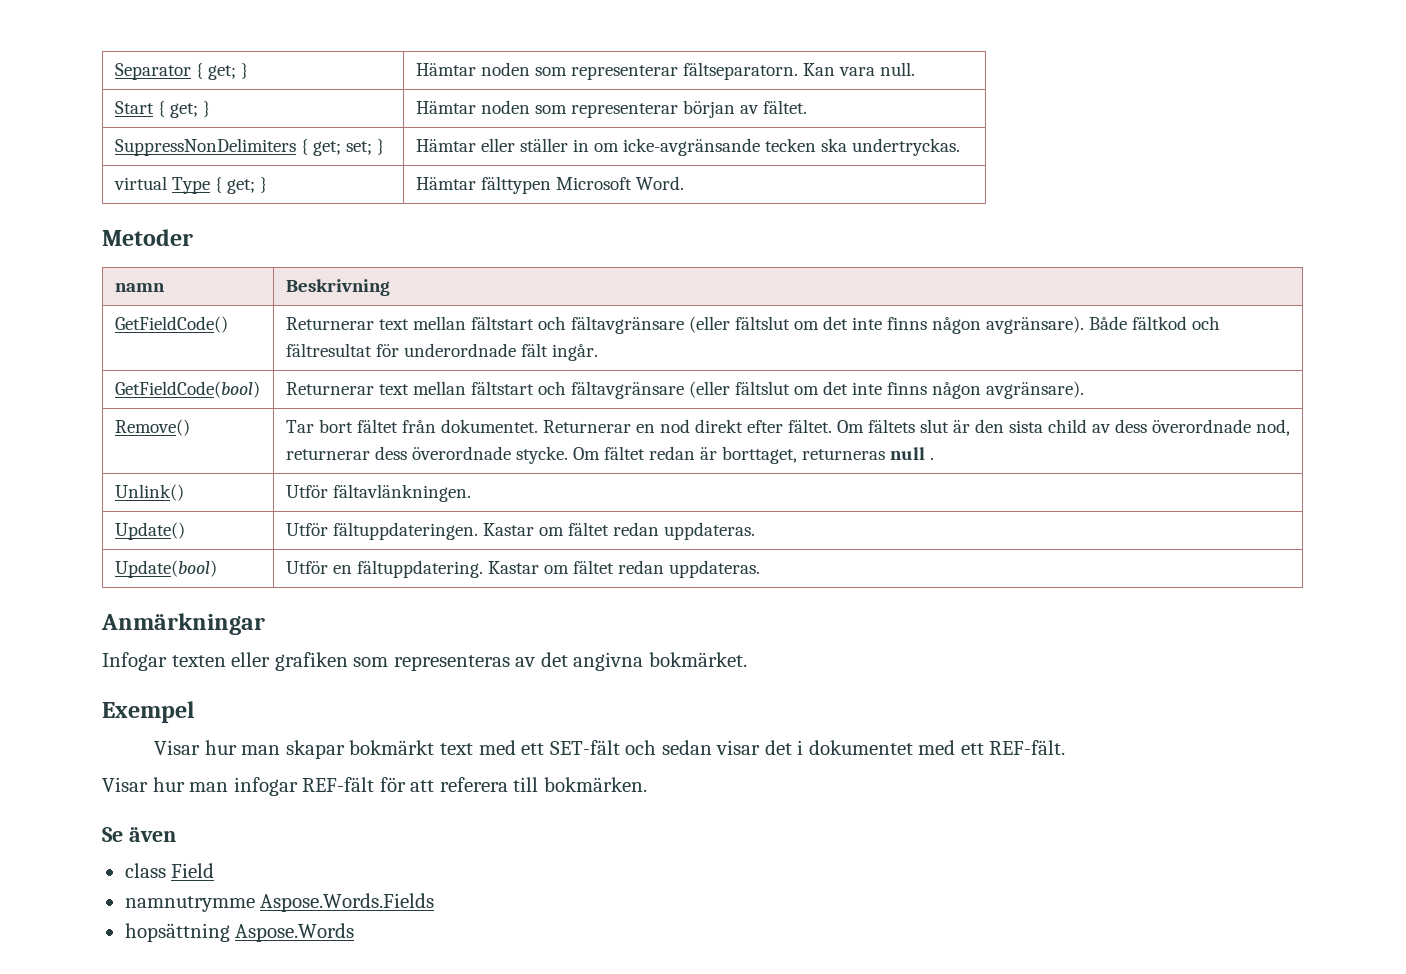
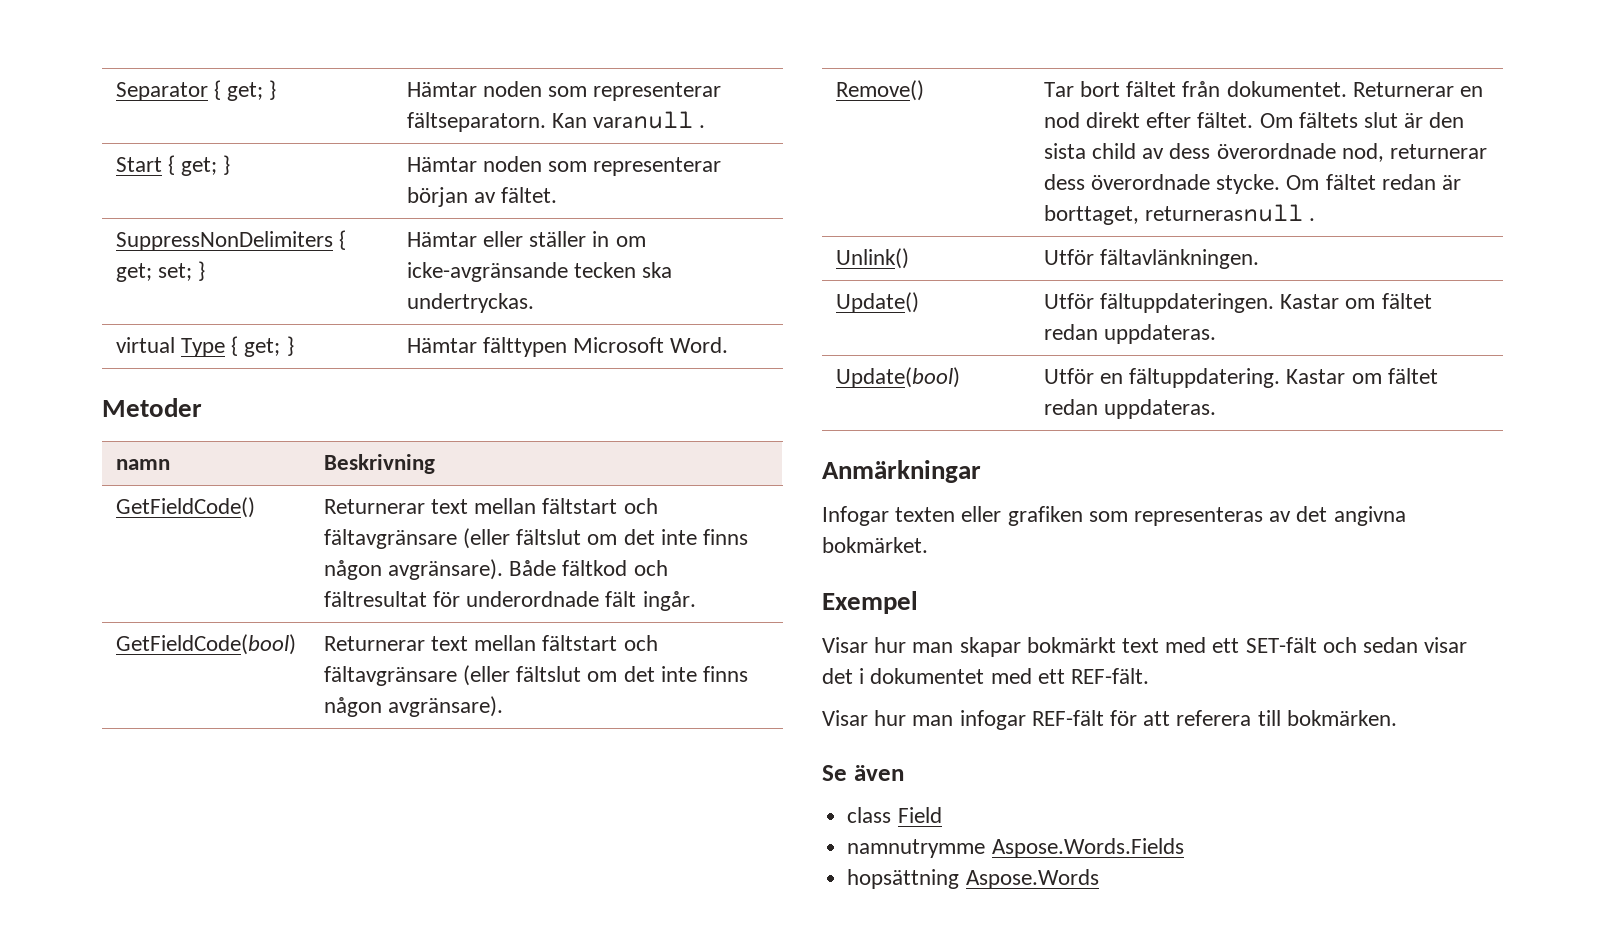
[838,62,915,76] vara null. -> [593,111,706,129] varanull .
[801,447,925,460] returneras null -> [1144,204,1303,222] returnerasnull

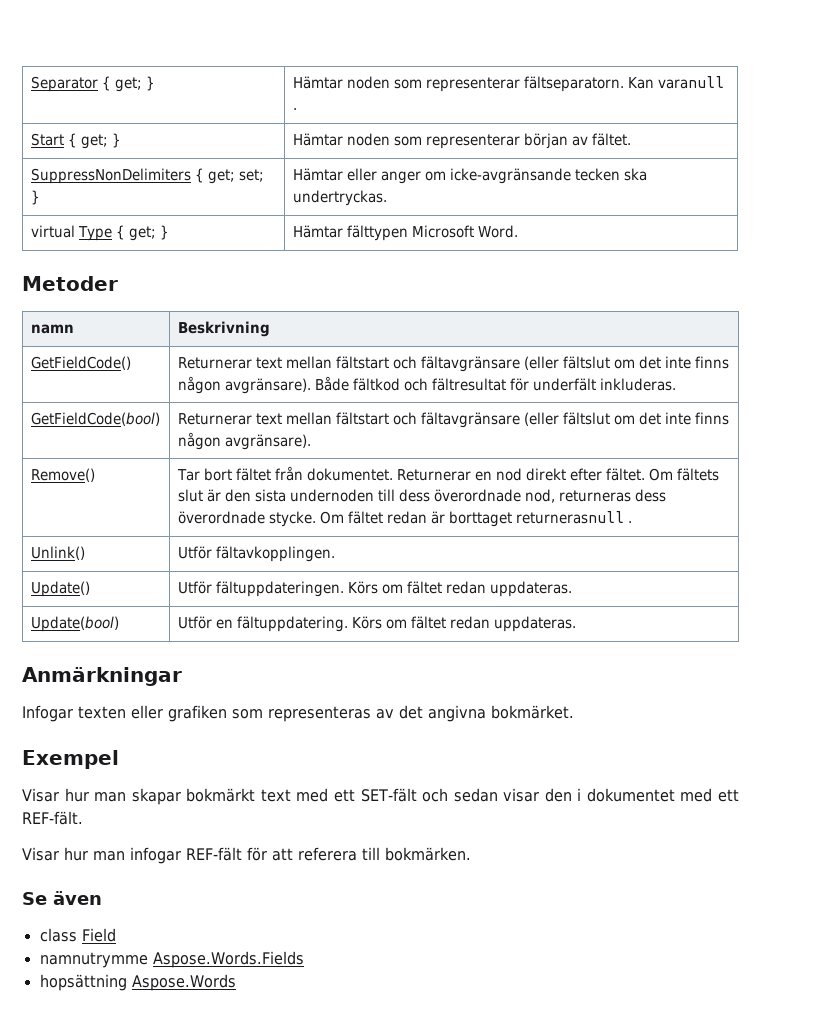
[529,231,610,247] ställer in -> [380,171,421,184] anger
[466,591,696,611] underordnade fält ingår. -> [532,378,676,391] underfält inkluderas.
[1091,143,1165,159] child av -> [289,489,395,502] undernoden till
[1389,144,1487,159] returnerar -> [558,490,631,502] returneras
[1043,205,1139,225] borttaget, -> [448,511,512,527] borttaget
[1099,249,1259,269] fältavlänkningen. -> [215,546,335,562] fältavkopplingen.
[1280,294,1340,309] Kastar -> [347,581,378,594] Körs
[1286,369,1346,384] Kastar -> [351,616,382,629] Körs
[822,668,853,684] det -> [544,788,572,802] den

